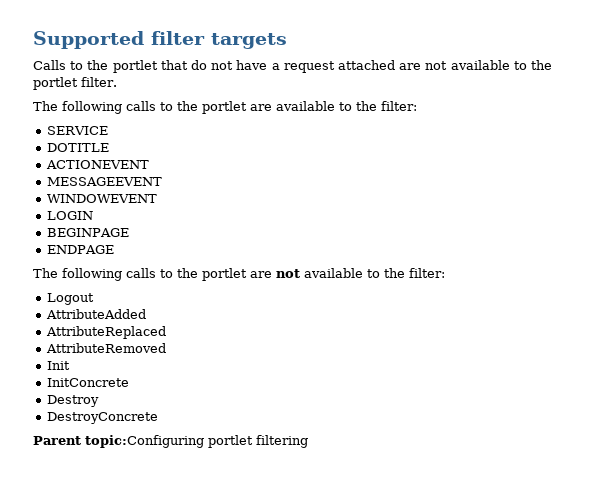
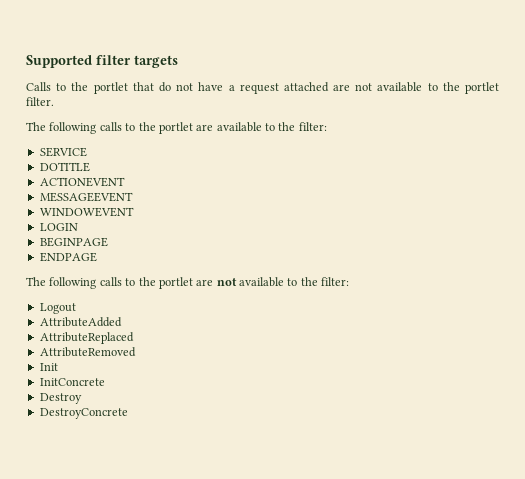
[33,435,308,448] // Parent topic:Configuring portlet filtering -> (128, 413) none

